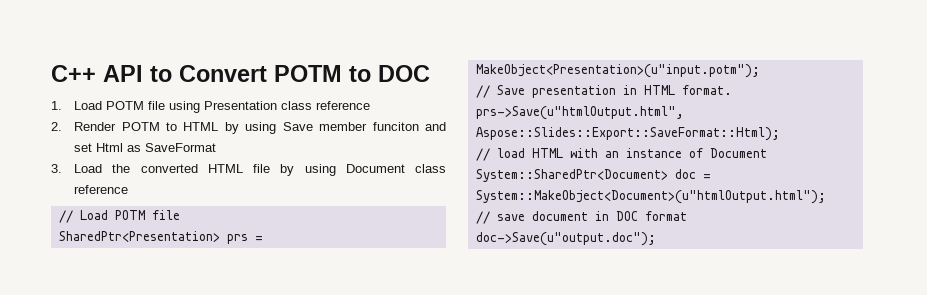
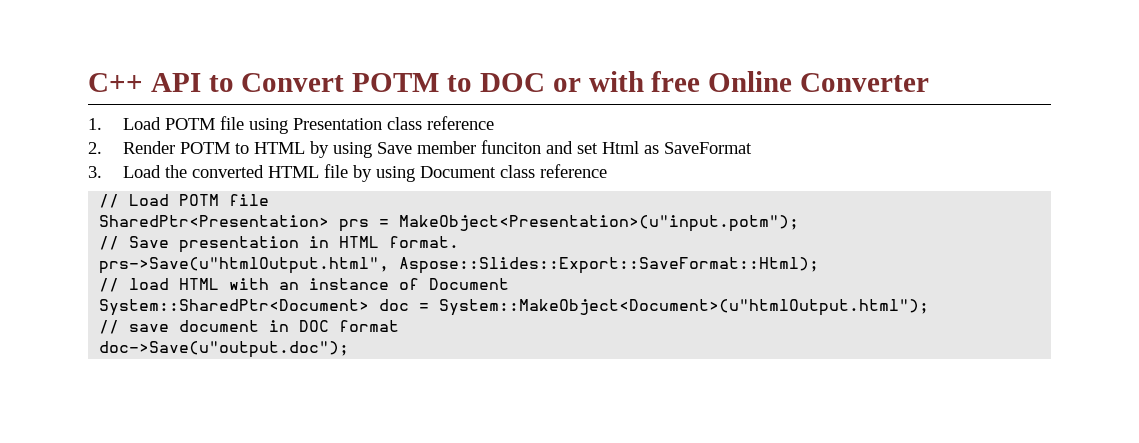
(430, 73) none -> [552,71,930,92] or with free Online Converter

